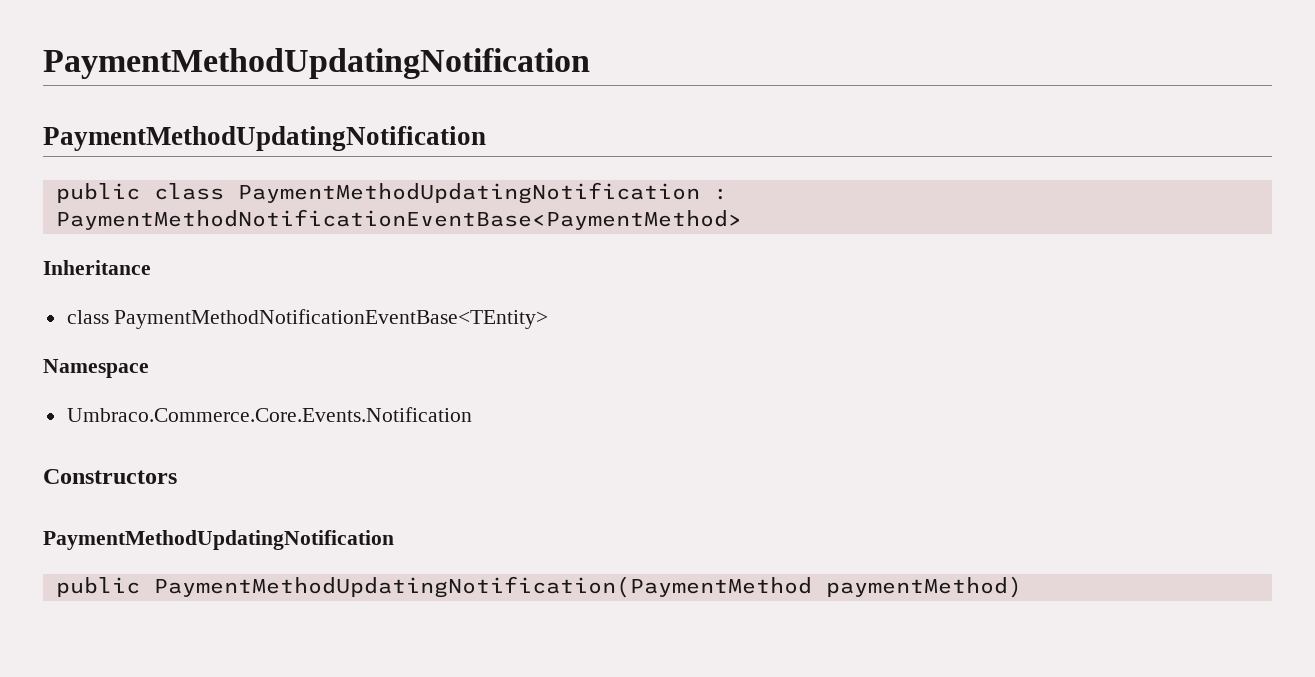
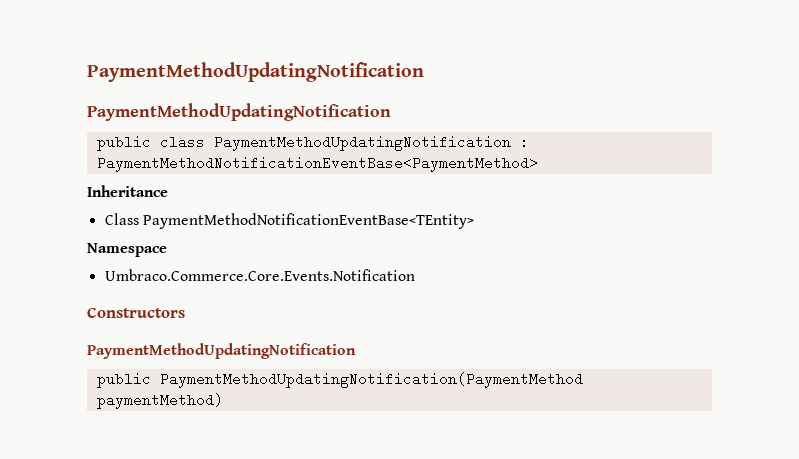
[66,310,109,324] class -> [104,213,139,225] Class

